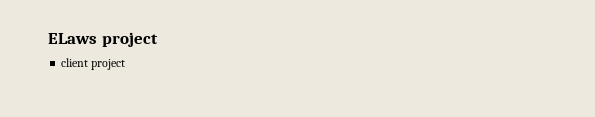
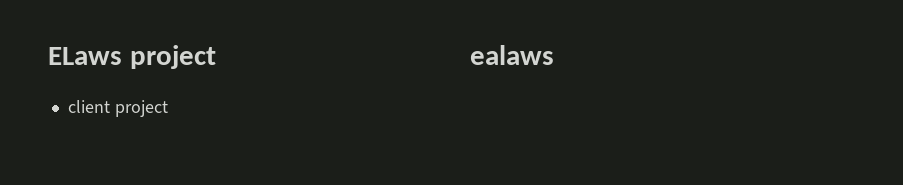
(126, 64) none -> [470,45,554,65] // ealaws

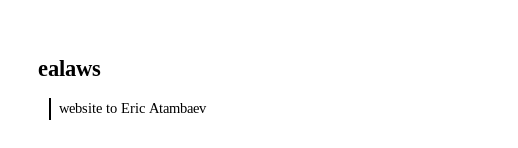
[48,45,216,69] [67,100,168,117] [470,45,554,65] ELaws project // client project // ealaws -> [38,60,101,76] [59,103,208,113] ealaws // website to Eric Atambaev

